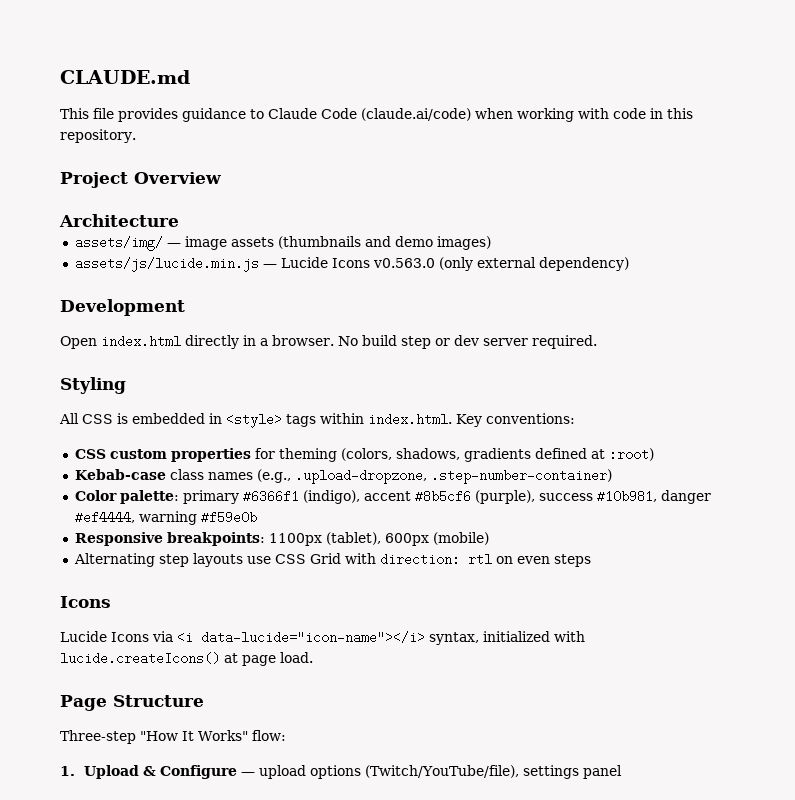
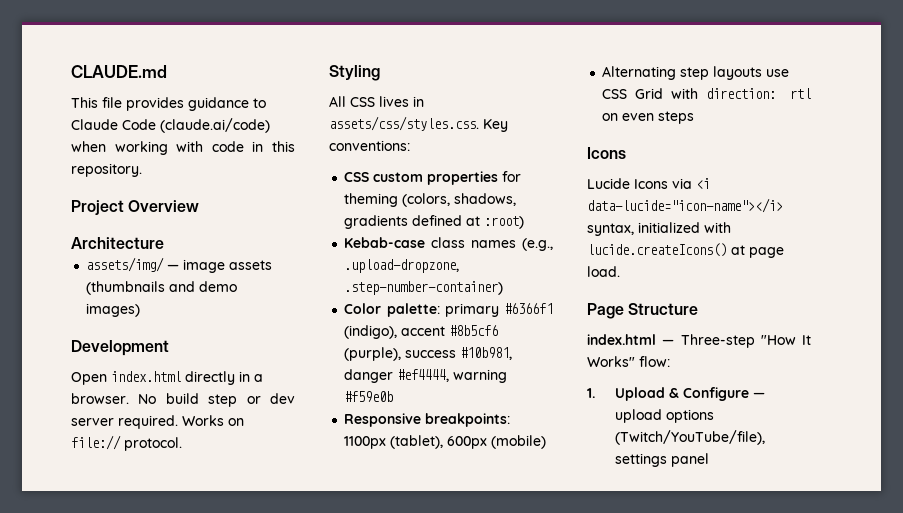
[74,257,629,272] // assets/js/lucide.min.js — Lucide Icons v0.563.0 (only external dependency) -> (141, 310) none
(597, 342) none -> [182,415,244,426] [71,435,182,451] Works on file:// protocol.
[117,413,452,428] is embedded in <style> tags within index.html. -> [379,96,424,107] [329,116,479,131] lives in assets/css/styles.css.
(204, 701) none -> [587,334,675,345] index.html —

